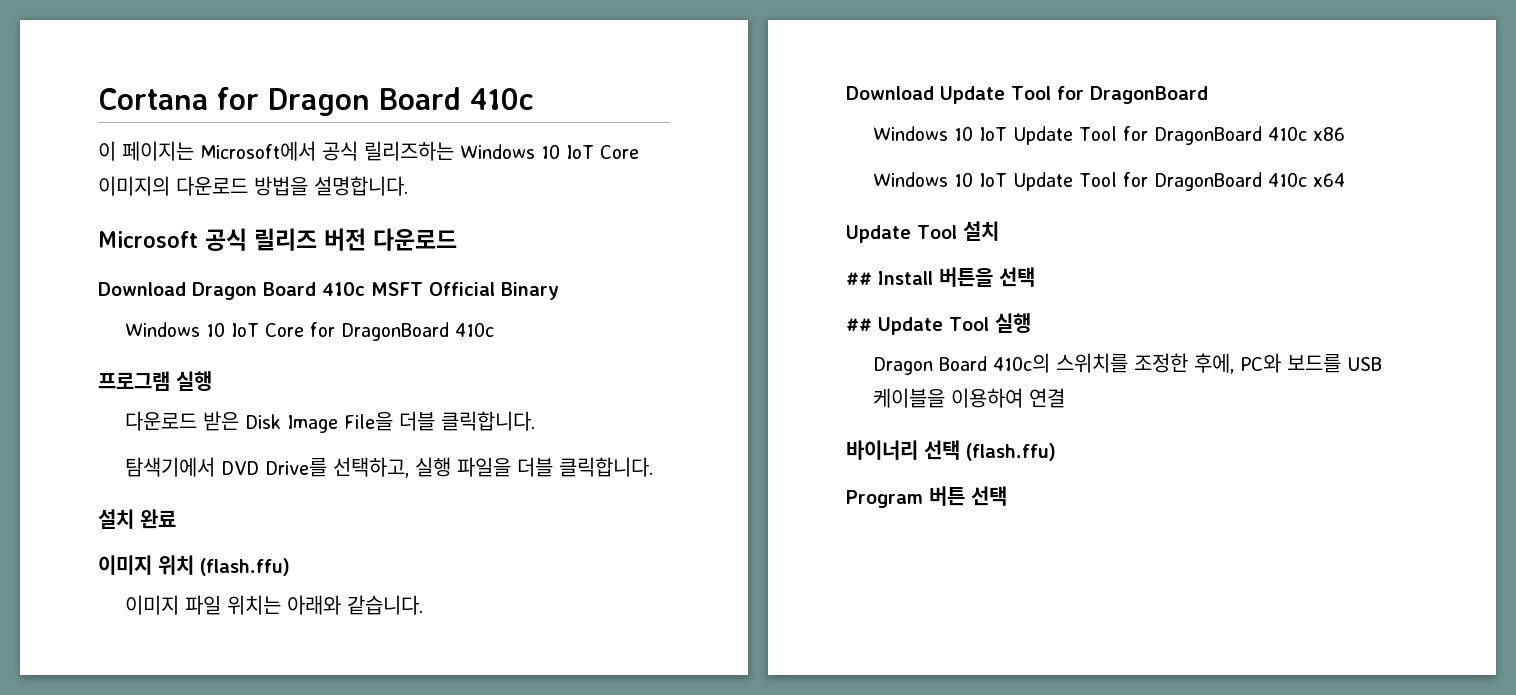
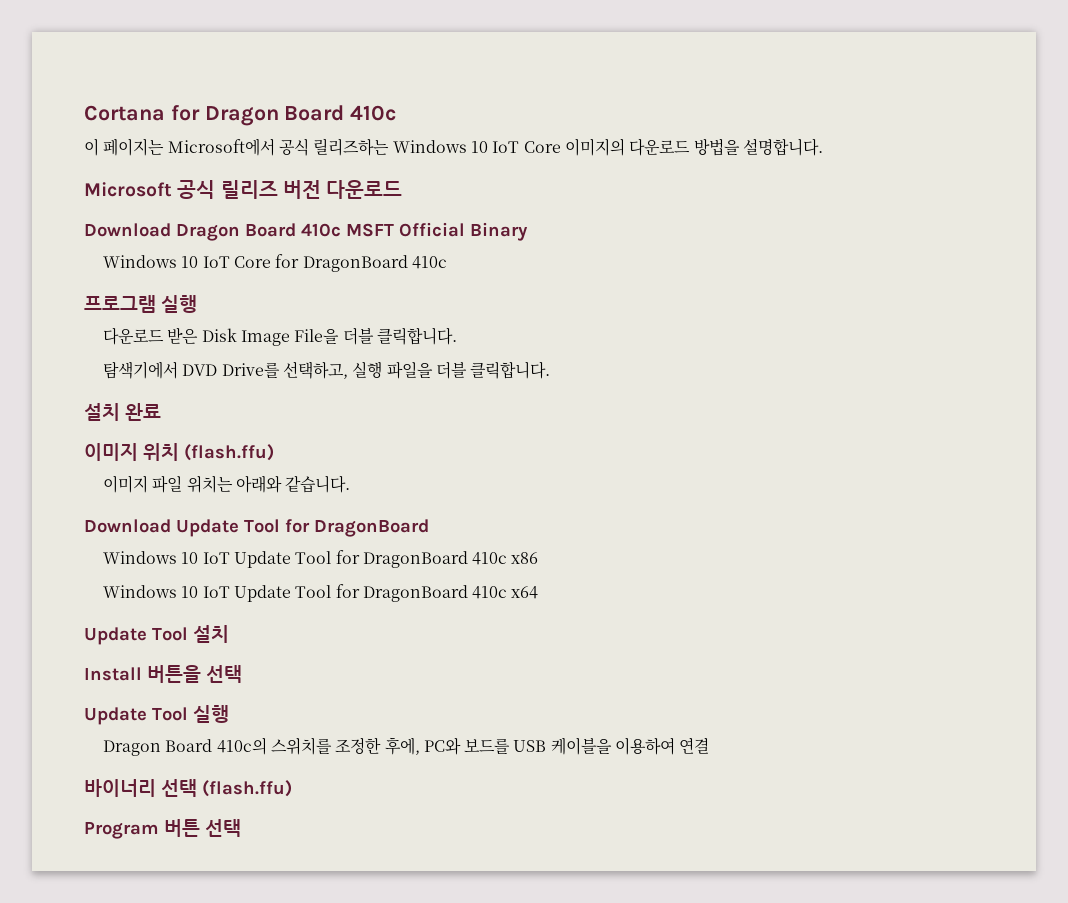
[846,272,872,285] ## -> (229, 634) none
[846,318,872,331] ## -> (242, 674) none

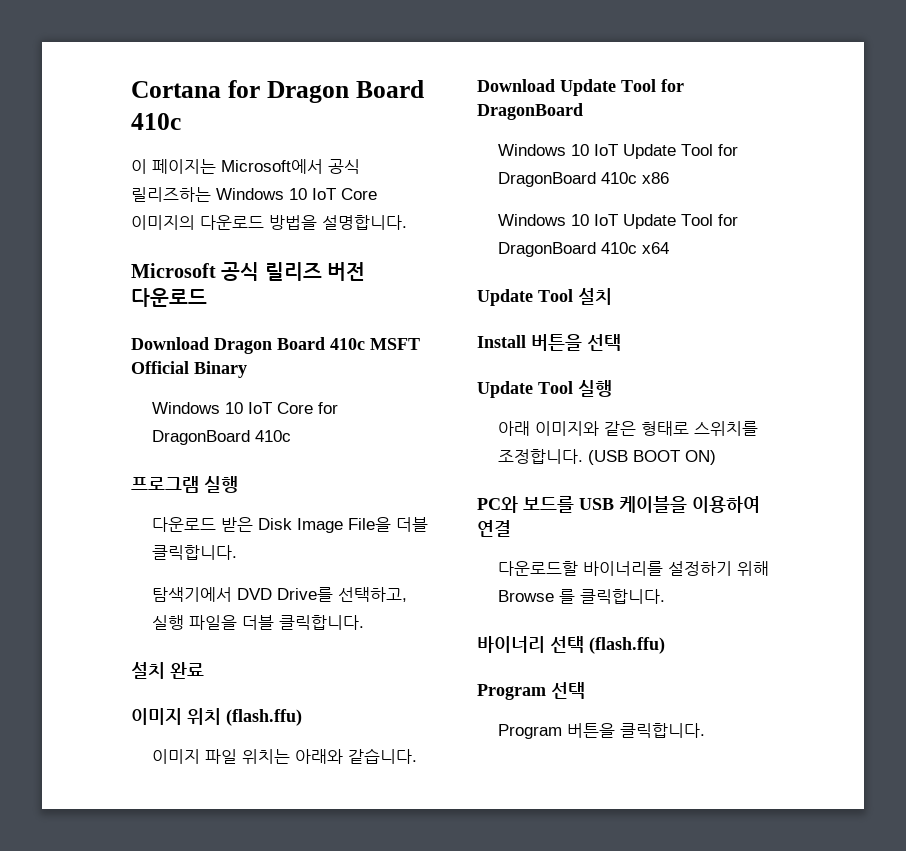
[102,737,420,756] Dragon Board 410c의 스위치를 조정한 후에, -> [498,421,759,436] [498,449,717,465] 아래 이미지와 같은 형태로 스위치를 조정합니다. (USB BOOT ON) //
(710, 745) none -> [498,561,770,576] [498,589,666,604] // 다운로드할 바이너리를 설정하기 위해 Browse 를 클릭합니다.
[164,819,241,837] 버튼 선택 -> [551,682,585,699] [498,723,706,739] 선택 // Program 버튼을 클릭합니다.

